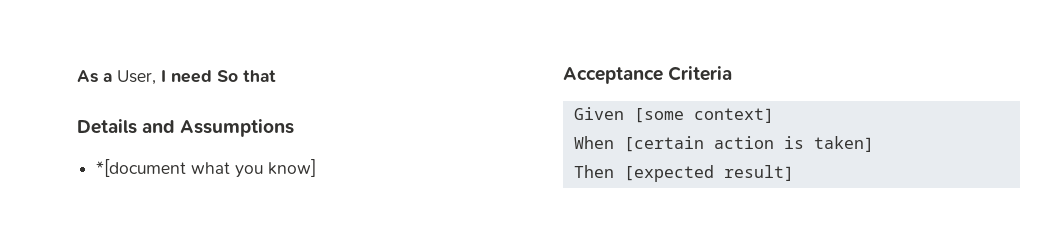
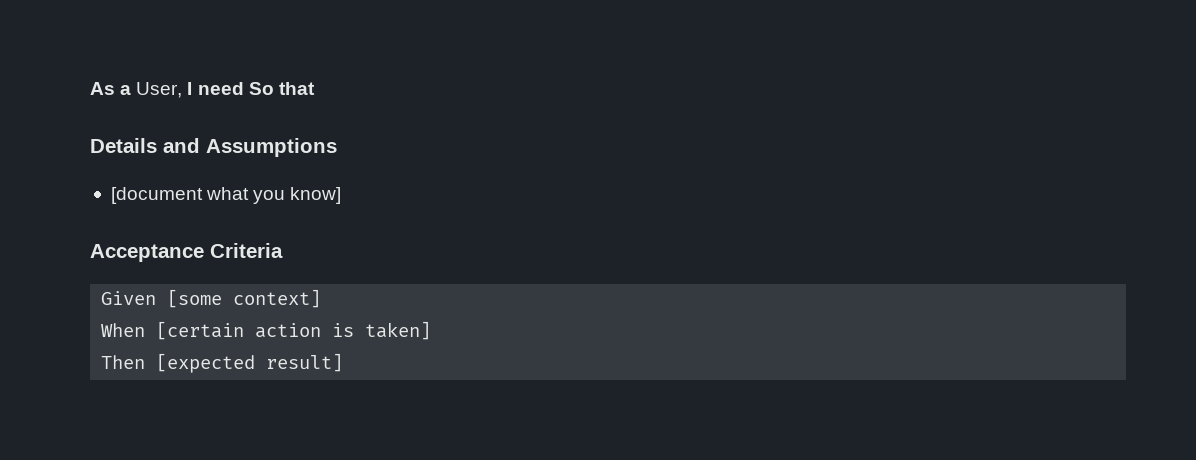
[96,159,187,177] *[document -> [110,187,203,204] [document

